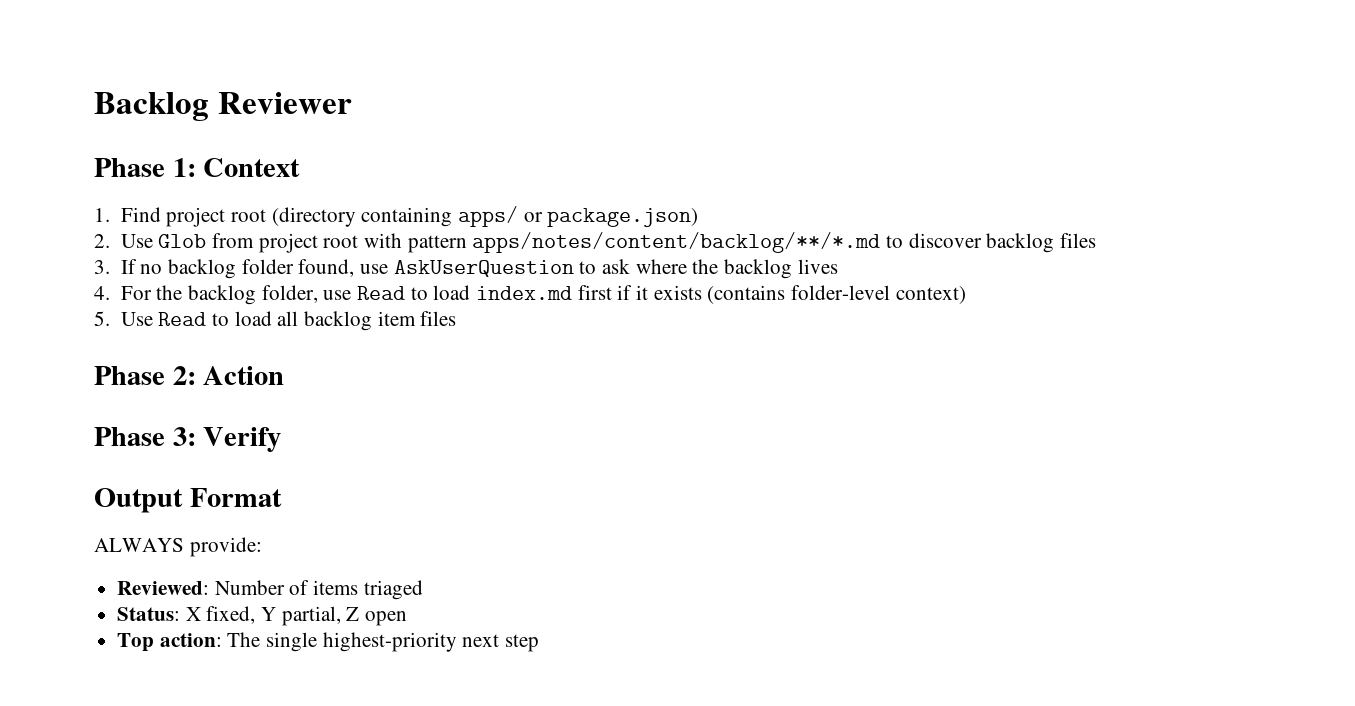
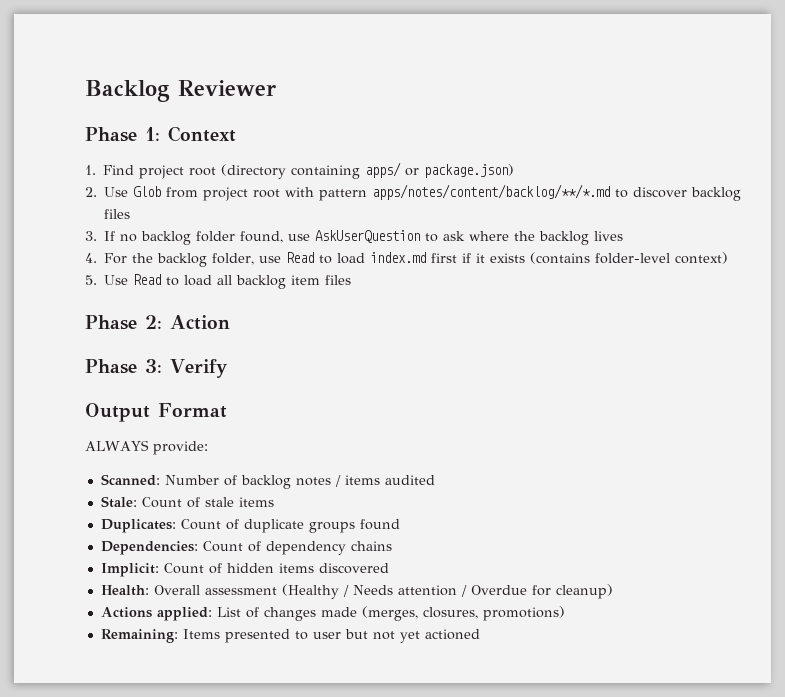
[117,581,210,595] Reviewed: -> [100,474,160,486] Scanned:
[313,580,423,600] [117,606,408,626] [117,632,540,652] items triaged // Status: X fixed, Y partial, Z open // Top action: The single highest-priority next step -> [240,475,435,489] [100,496,274,508] [100,519,400,533] [100,541,392,555] [100,563,389,577] [100,584,613,599] [100,606,565,621] [100,629,480,643] backlog notes / items audited // Stale: Count of stale items // Duplicates: Count of duplicate groups found // Dependencies: Count of dependency chains // Implicit: Count of hidden items discovered // Health: Overall assessment (Healthy / Needs attention / Overdue for cleanup) // Actions applied: List of changes made (merges, closures, promotions) // Remaining: Items presented to user but not yet actioned

